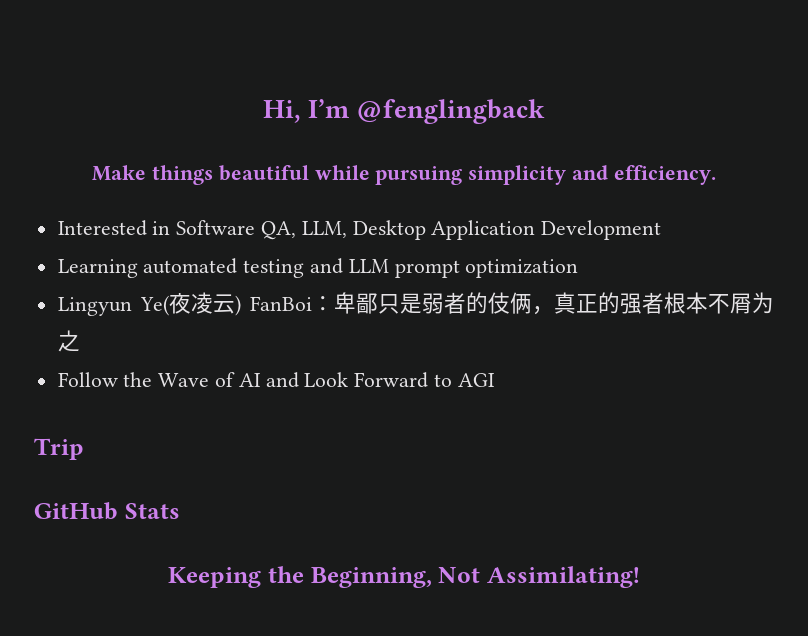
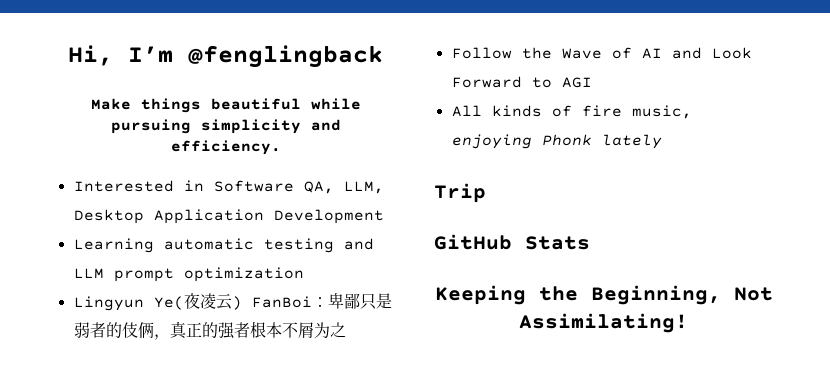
[143,258,238,274] automated -> [163,238,254,250] automatic
(495, 380) none -> [451,105,692,119] [451,134,662,149] // All kinds of fire music, enjoying Phonk lately

